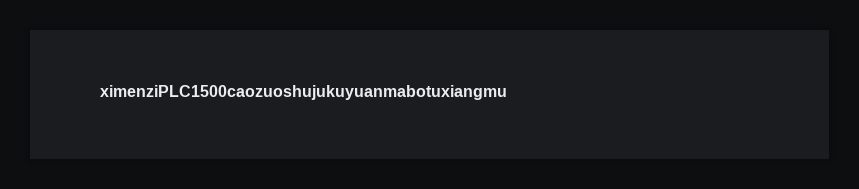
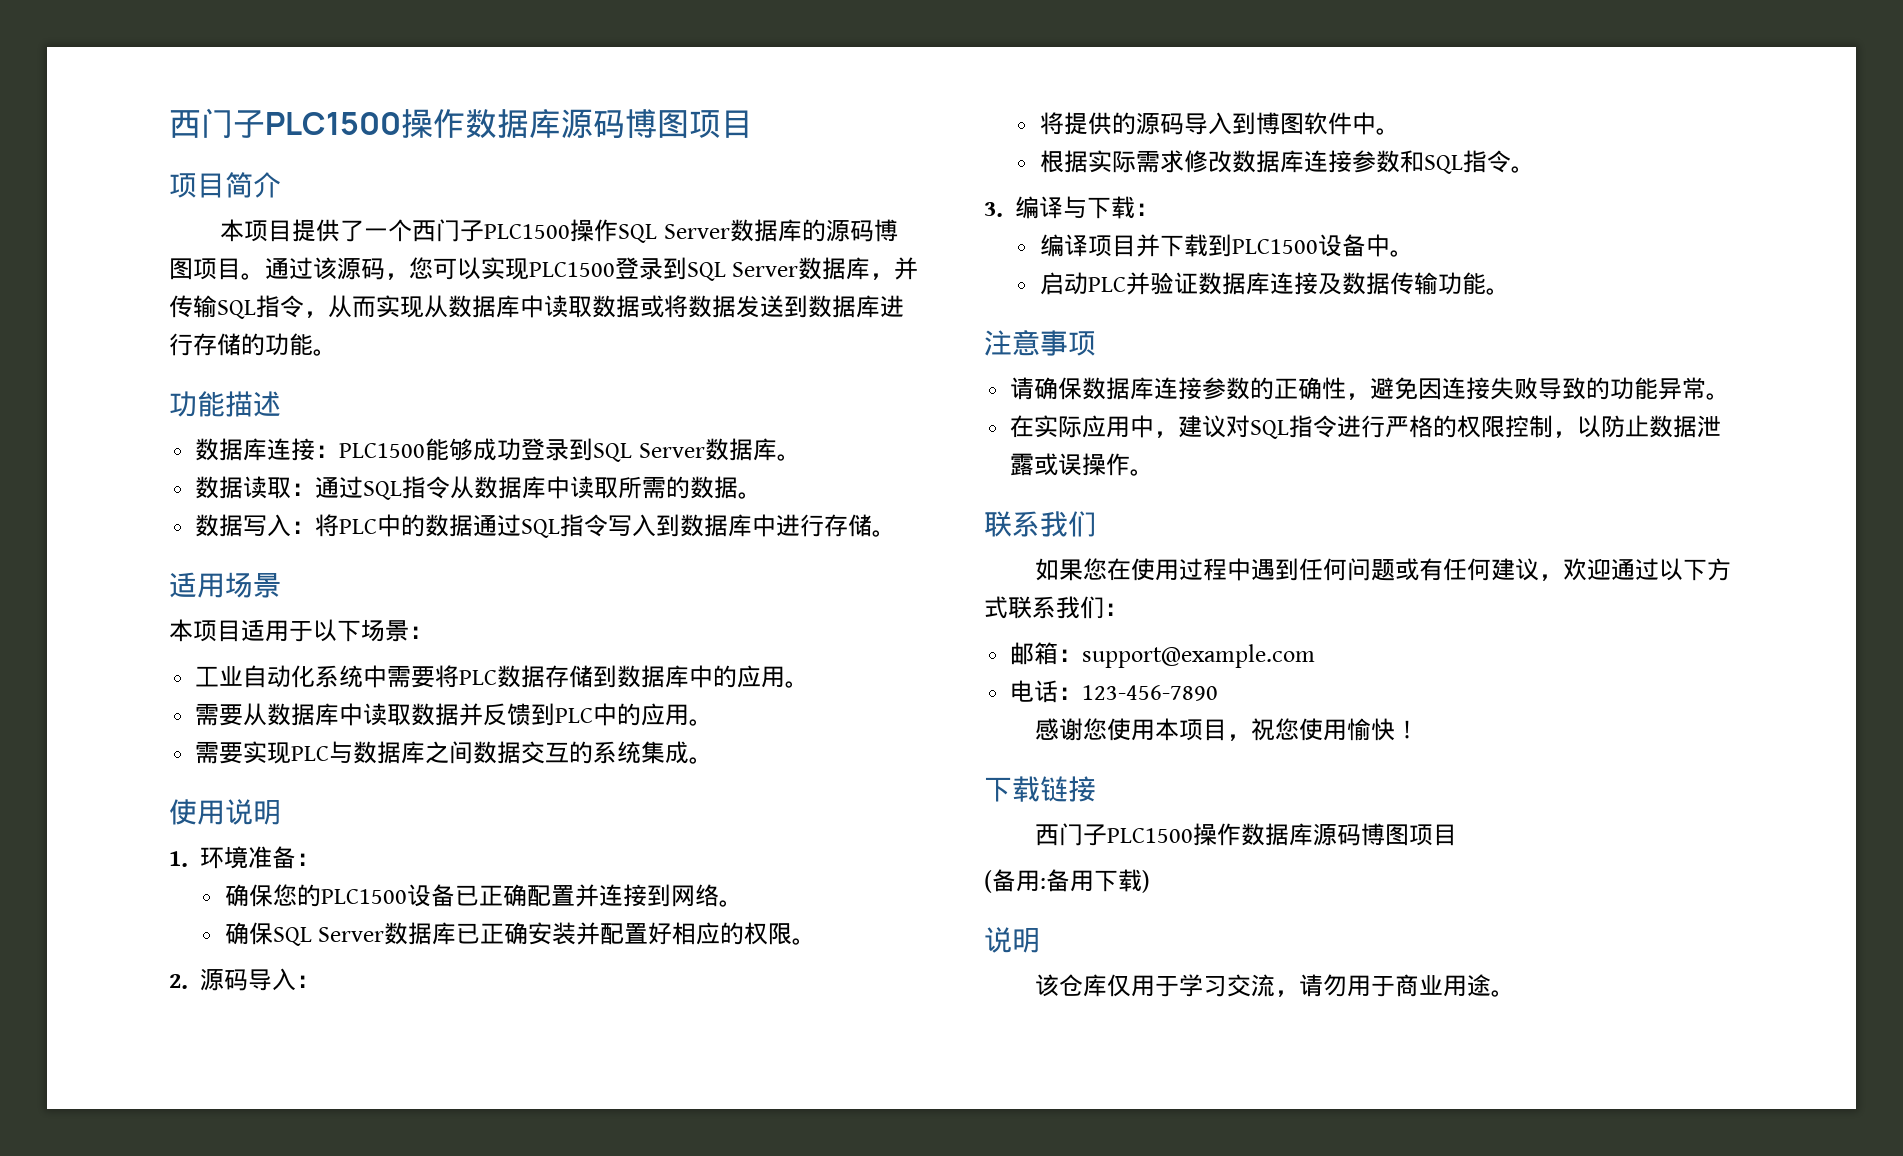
[100,85,507,100] ximenziPLC1500caozuoshujukuyuanmabotuxiangmu -> [169,108,753,138] [169,172,281,198] [220,219,898,243] [169,257,919,281] [169,295,904,319] [169,333,337,356] [169,391,281,417] [195,438,801,462] [195,476,763,500] [195,514,897,538] [169,572,281,598] [169,619,433,642] [195,665,810,688] [195,703,714,726] [195,741,714,764] [169,799,281,825] [169,846,320,869] [224,884,743,907] [224,922,816,946] [169,968,320,991] [1039,112,1400,135] [1039,150,1535,174] [984,196,1159,219] [1039,234,1414,257] [1039,272,1510,295] [984,330,1096,356] [1010,377,1731,400] [1010,415,1722,439] [1010,453,1155,476] [984,511,1096,537] [1035,558,1732,581] [984,596,1128,619] [1010,642,1316,668] [1010,680,1219,703] [1035,718,1420,741] [984,776,1096,802] [1035,823,1458,846] [984,869,1150,893] [984,927,1040,953] [1035,974,1516,997] 西门子PLC1500操作数据库源码博图项目 // 项目简介 // 本项目提供了一个西门子PLC1500操作SQL Server数据库的源码博图项目。通过该源码，您可以实现PLC1500登录到SQL Server数据库，并传输SQL指令，从而实现从数据库中读取数据或将数据发送到数据库进行存储的功能。 // 功能描述 // 数据库连接：PLC1500能够成功登录到SQL Server数据库。 // 数据读取：通过SQL指令从数据库中读取所需的数据。 // 数据写入：将PLC中的数据通过SQL指令写入到数据库中进行存储。 // 适用场景 // 本项目适用于以下场景： // 工业自动化系统中需要将PLC数据存储到数据库中的应用。 // 需要从数据库中读取数据并反馈到PLC中的应用。 // 需要实现PLC与数据库之间数据交互的系统集成。 // 使用说明 // 1.环境准备： // 确保您的PLC1500设备已正确配置并连接到网络。 // 确保SQL Server数据库已正确安装并配置好相应的权限。 // 2.源码导入： // 将提供的源码导入到博图软件中。 // 根据实际需求修改数据库连接参数和SQL指令。 // 3.编译与下载： // 编译项目并下载到PLC1500设备中。 // 启动PLC并验证数据库连接及数据传输功能。 // 注意事项 // 请确保数据库连接参数的正确性，避免因连接失败导致的功能异常。 // 在实际应用中，建议对SQL指令进行严格的权限控制，以防止数据泄露或误操作。 // 联系我们 // 如果您在使用过程中遇到任何问题或有任何建议，欢迎通过以下方式联系我们： // 邮箱：support@example.com // 电话：123-456-7890 // 感谢您使用本项目，祝您使用愉快！ // 下载链接 // 西门子PLC1500操作数据库源码博图项目 // (备用:备用下载) // 说明 // 该仓库仅用于学习交流，请勿用于商业用途。

